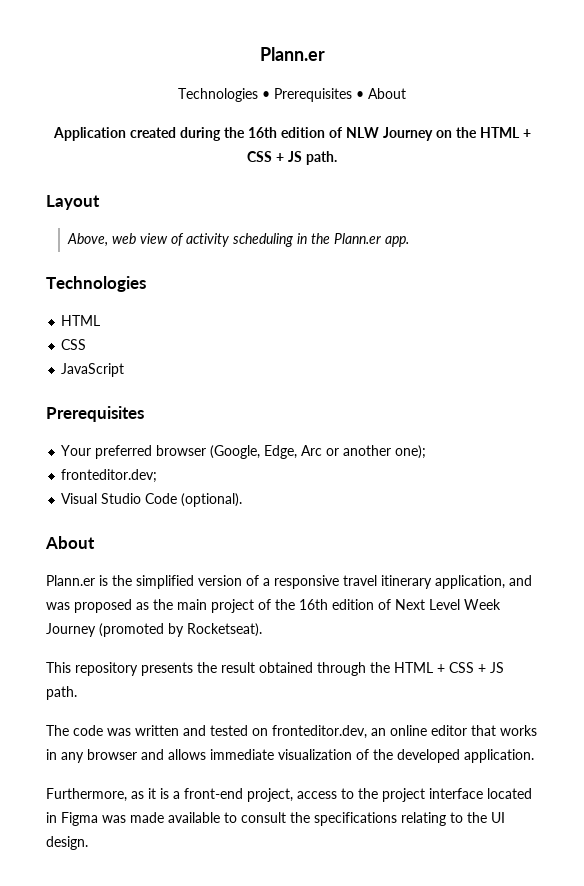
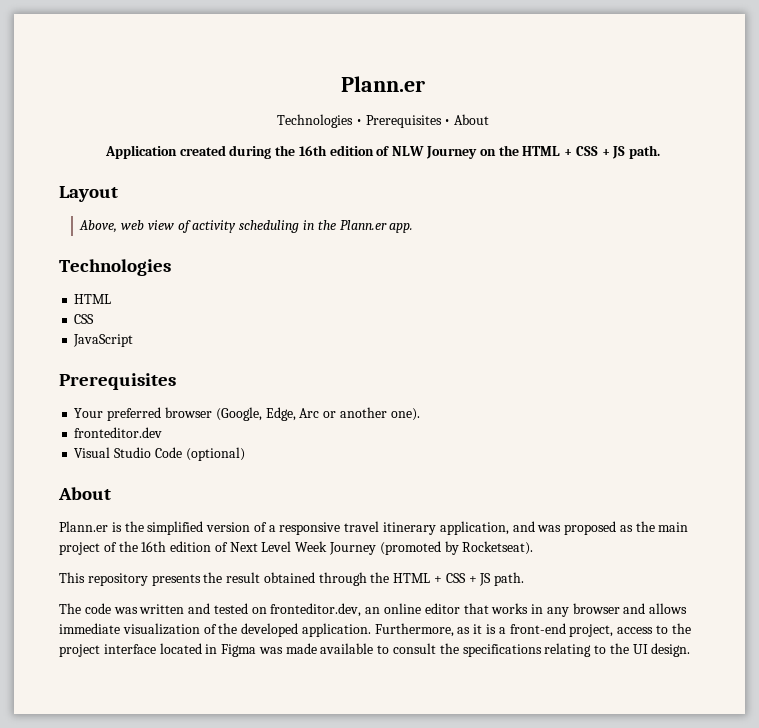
[395,445,427,459] [61,469,158,483] one); // fronteditor.dev; -> [390,408,420,421] [74,427,163,438] one). // fronteditor.dev
[181,493,243,507] (optional). -> [185,447,245,461] (optional)
(534, 756) // -> (371, 630) none

